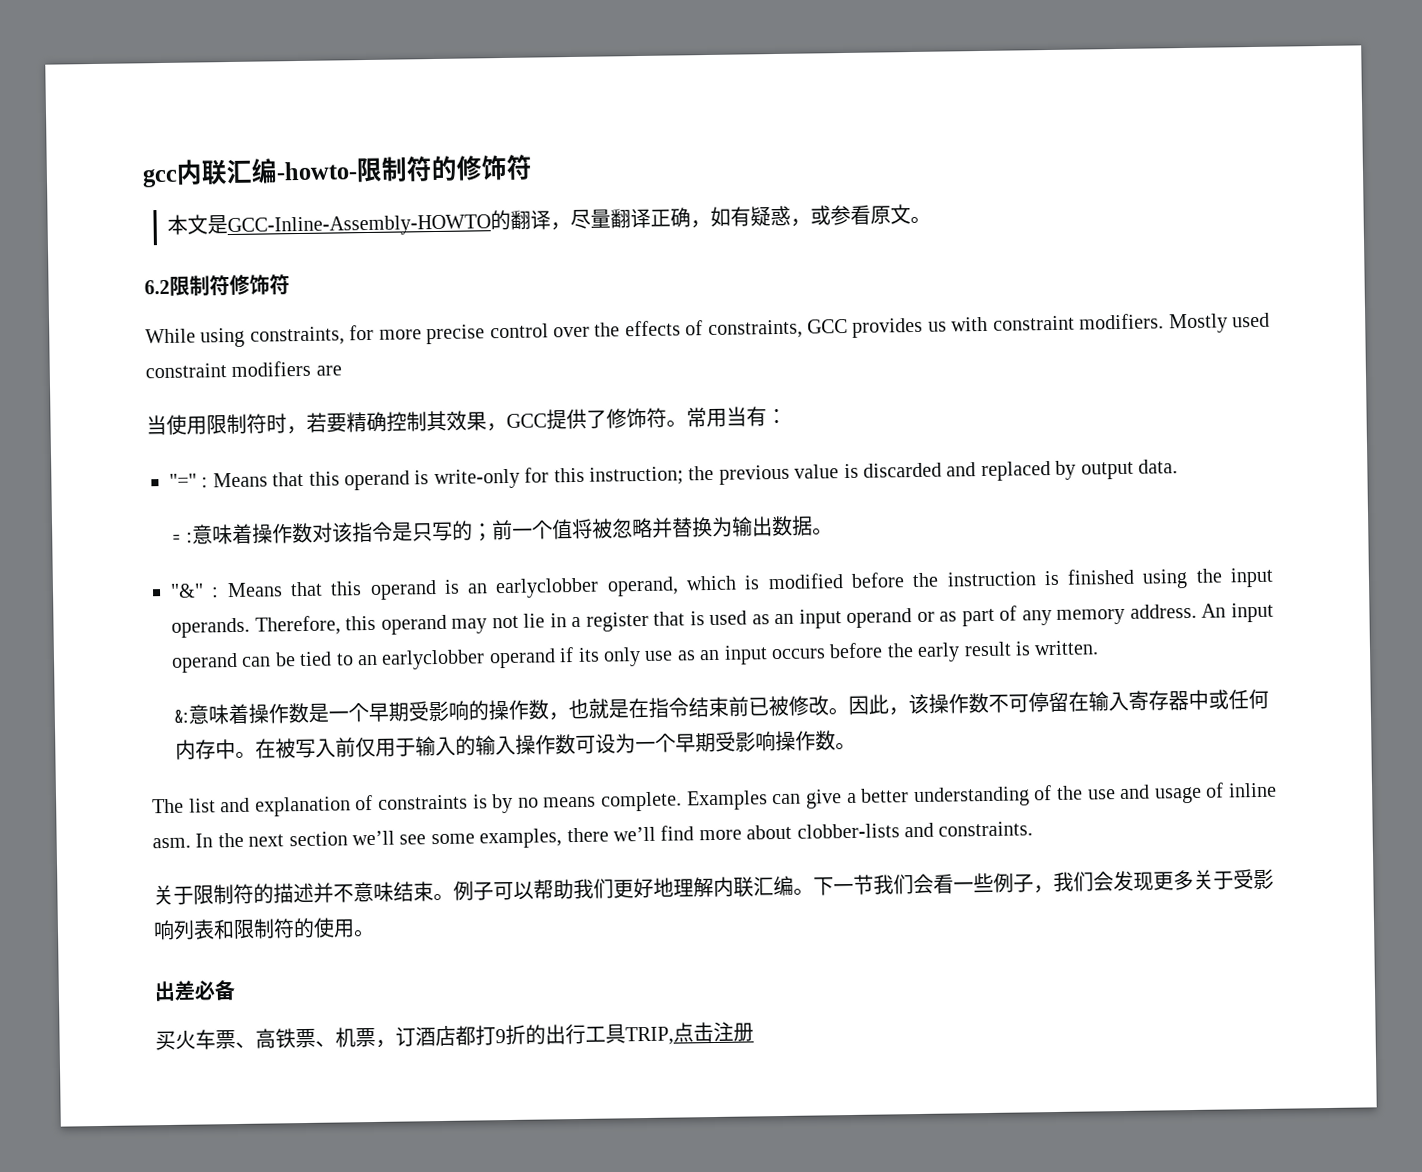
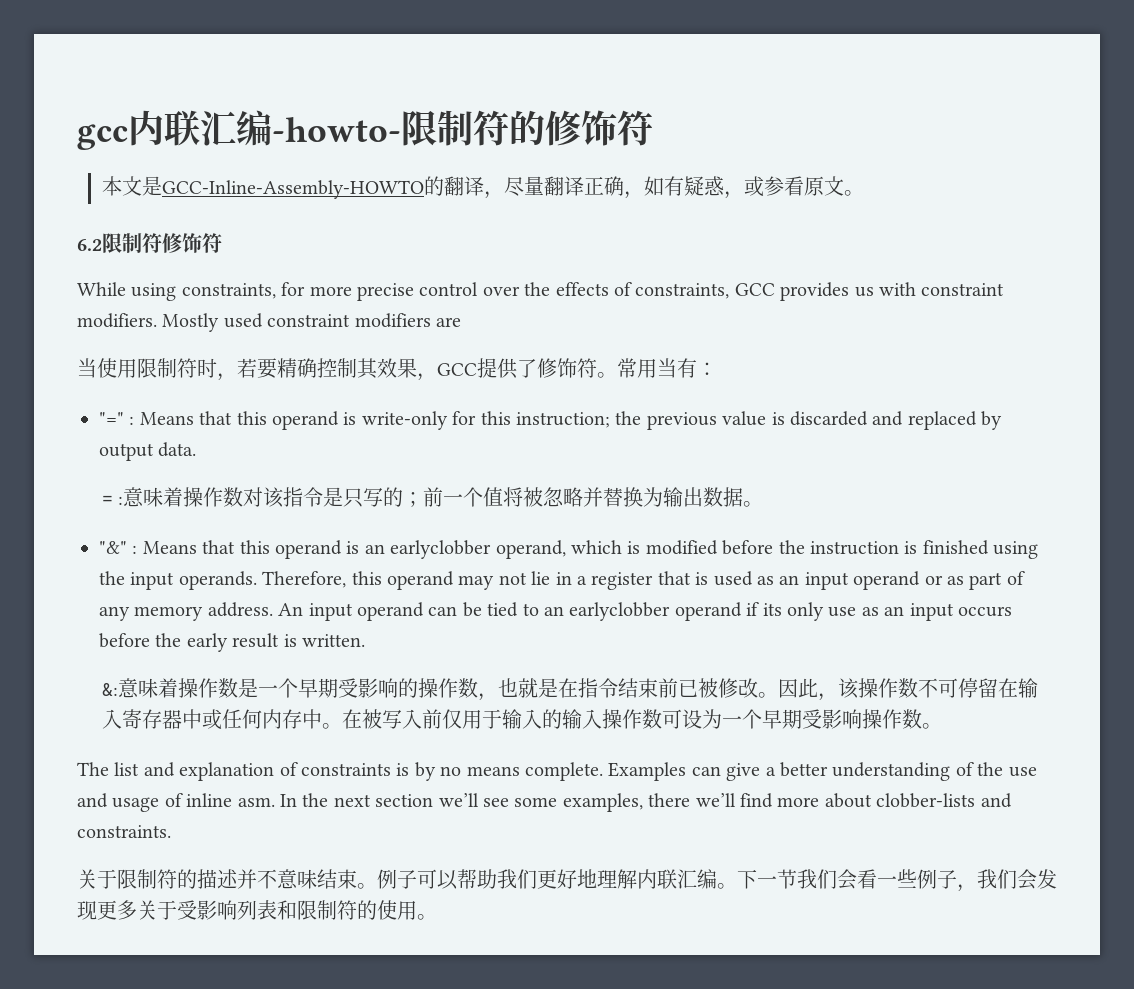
[154,980,236,1002] [155,1021,754,1051] // 出差必备 // 买火车票、高铁票、机票，订酒店都打9折的出行工具TRIP,点击注册 -> (437, 917) none

